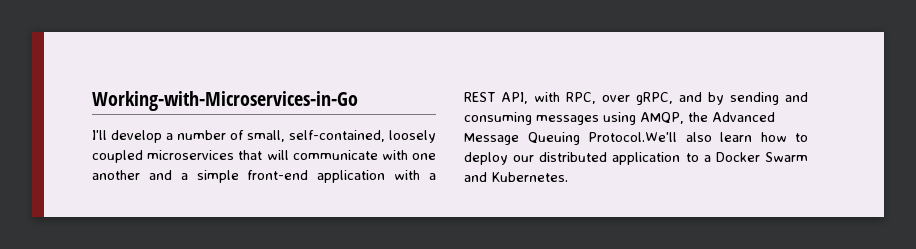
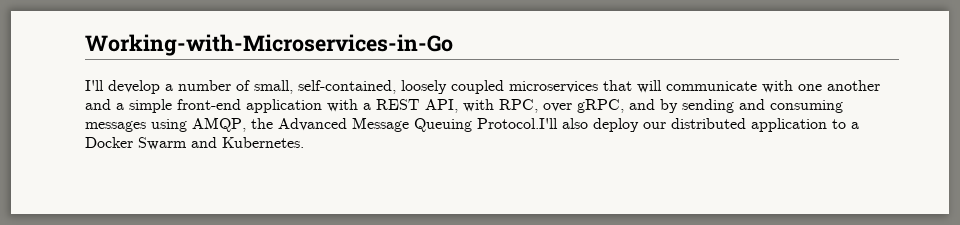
[588,132,808,142] Protocol.We'll also learn how to -> [477,118,588,129] Protocol.I'll also

